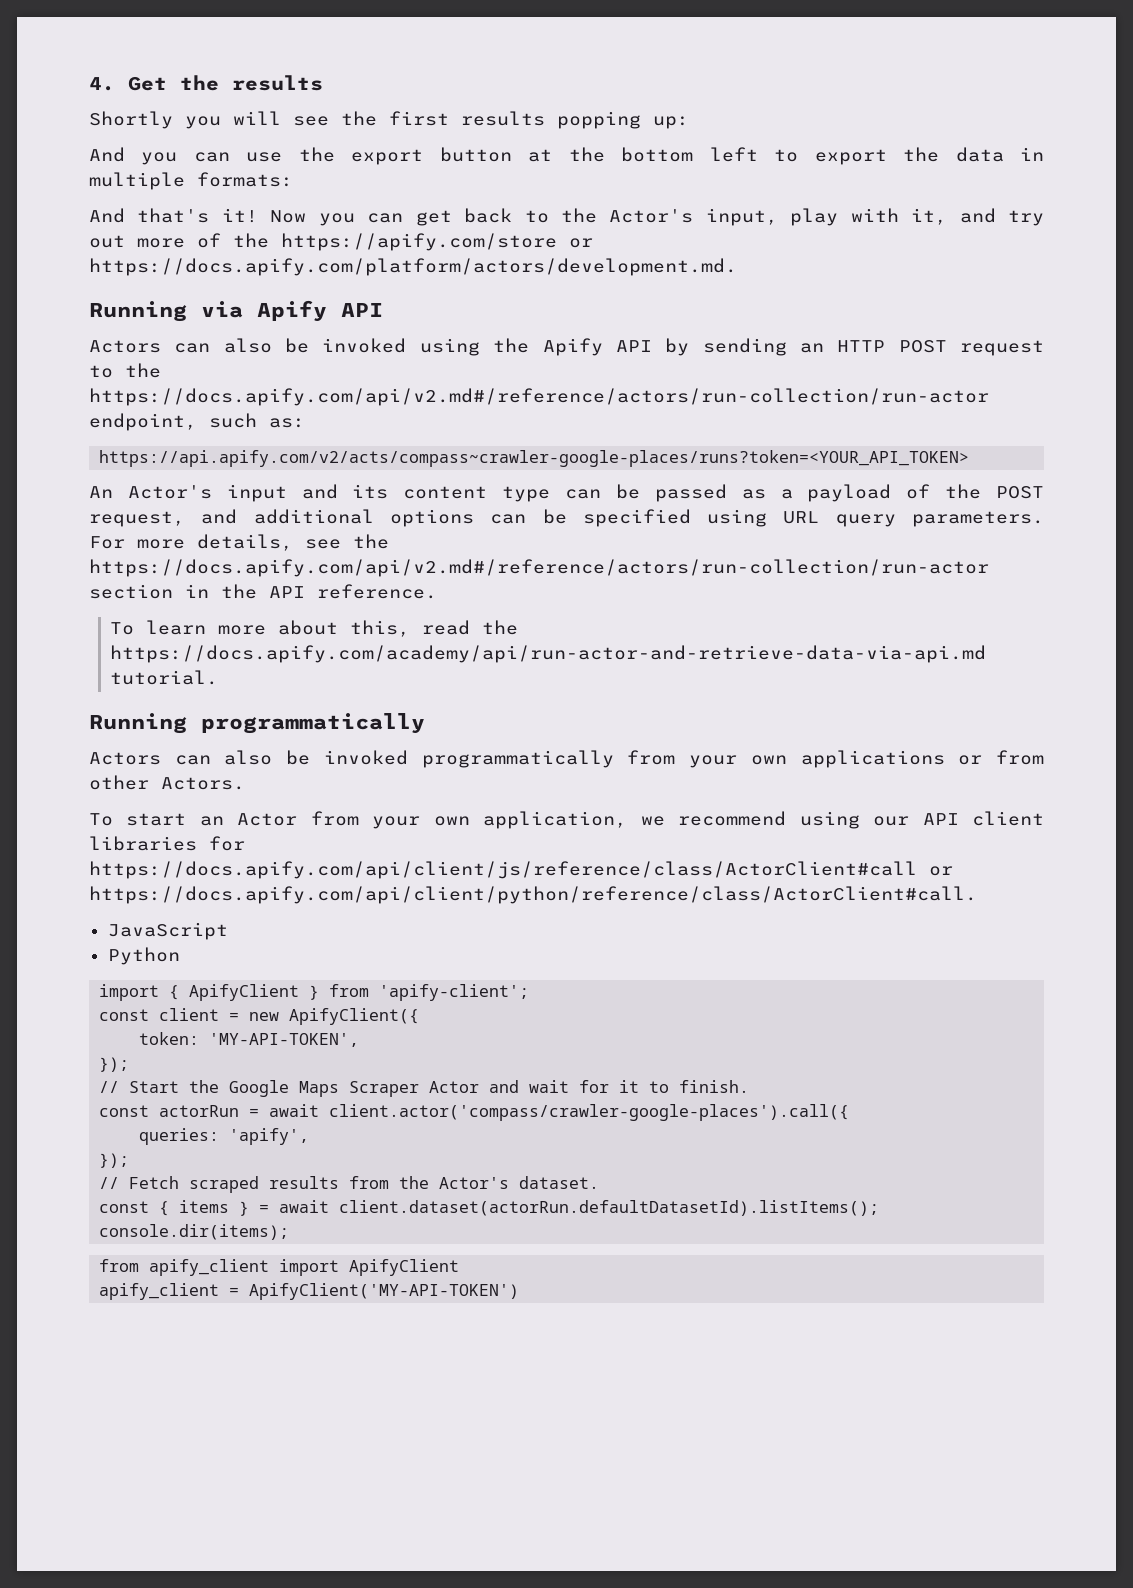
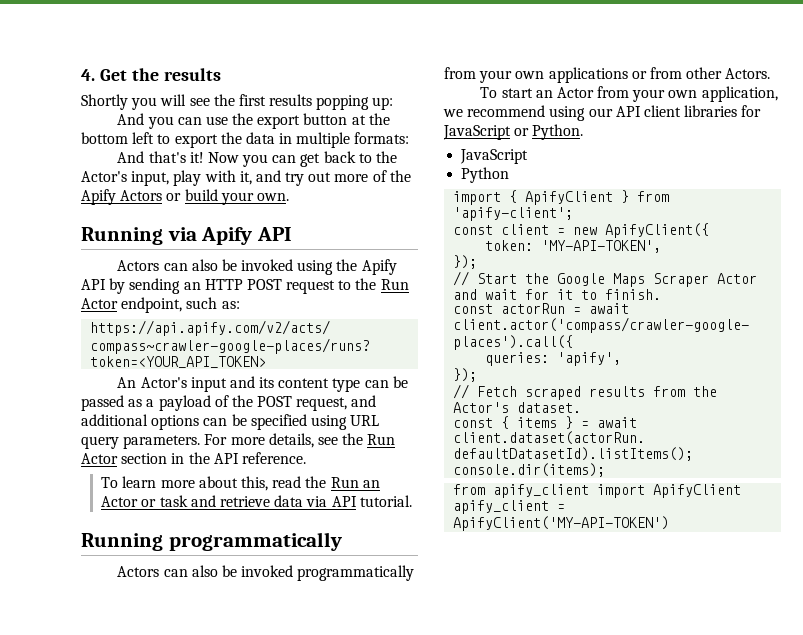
[281,233,593,251] [89,258,737,276] https://apify.com/store or https://docs.apify.com/platform/actors/development.md. -> [81,189,289,205] Apify Actors or build your own.
[89,388,989,406] https://docs.apify.com/api/v2.md#/reference/actors/run-collection/run-actor -> [380,279,409,290] [81,298,118,309] Run Actor
[89,559,989,577] https://docs.apify.com/api/v2.md#/reference/actors/run-collection/run-actor -> [367,434,396,445] [81,453,118,464] Run Actor
[110,645,987,663] https://docs.apify.com/academy/api/run-actor-and-retrieve-data-via-api.md -> [330,477,380,488] [101,495,357,507] Run an Actor or task and retrieve data via API
[89,861,953,879] [89,886,977,904] https://docs.apify.com/api/client/js/reference/class/ActorClient#call or https://docs.apify.com/api/client/python/reference/class/ActorClient#call. -> [443,124,584,140] JavaScript or Python.

